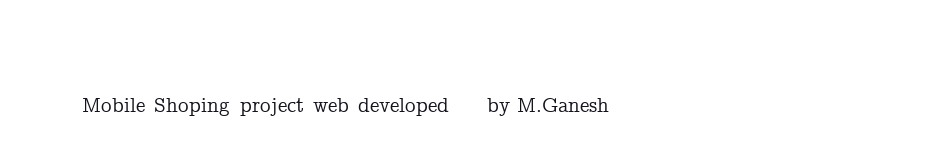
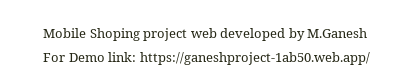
(609, 105) none -> [43,52,370,65] // For Demo link: https://ganeshproject-1ab50.web.app/

